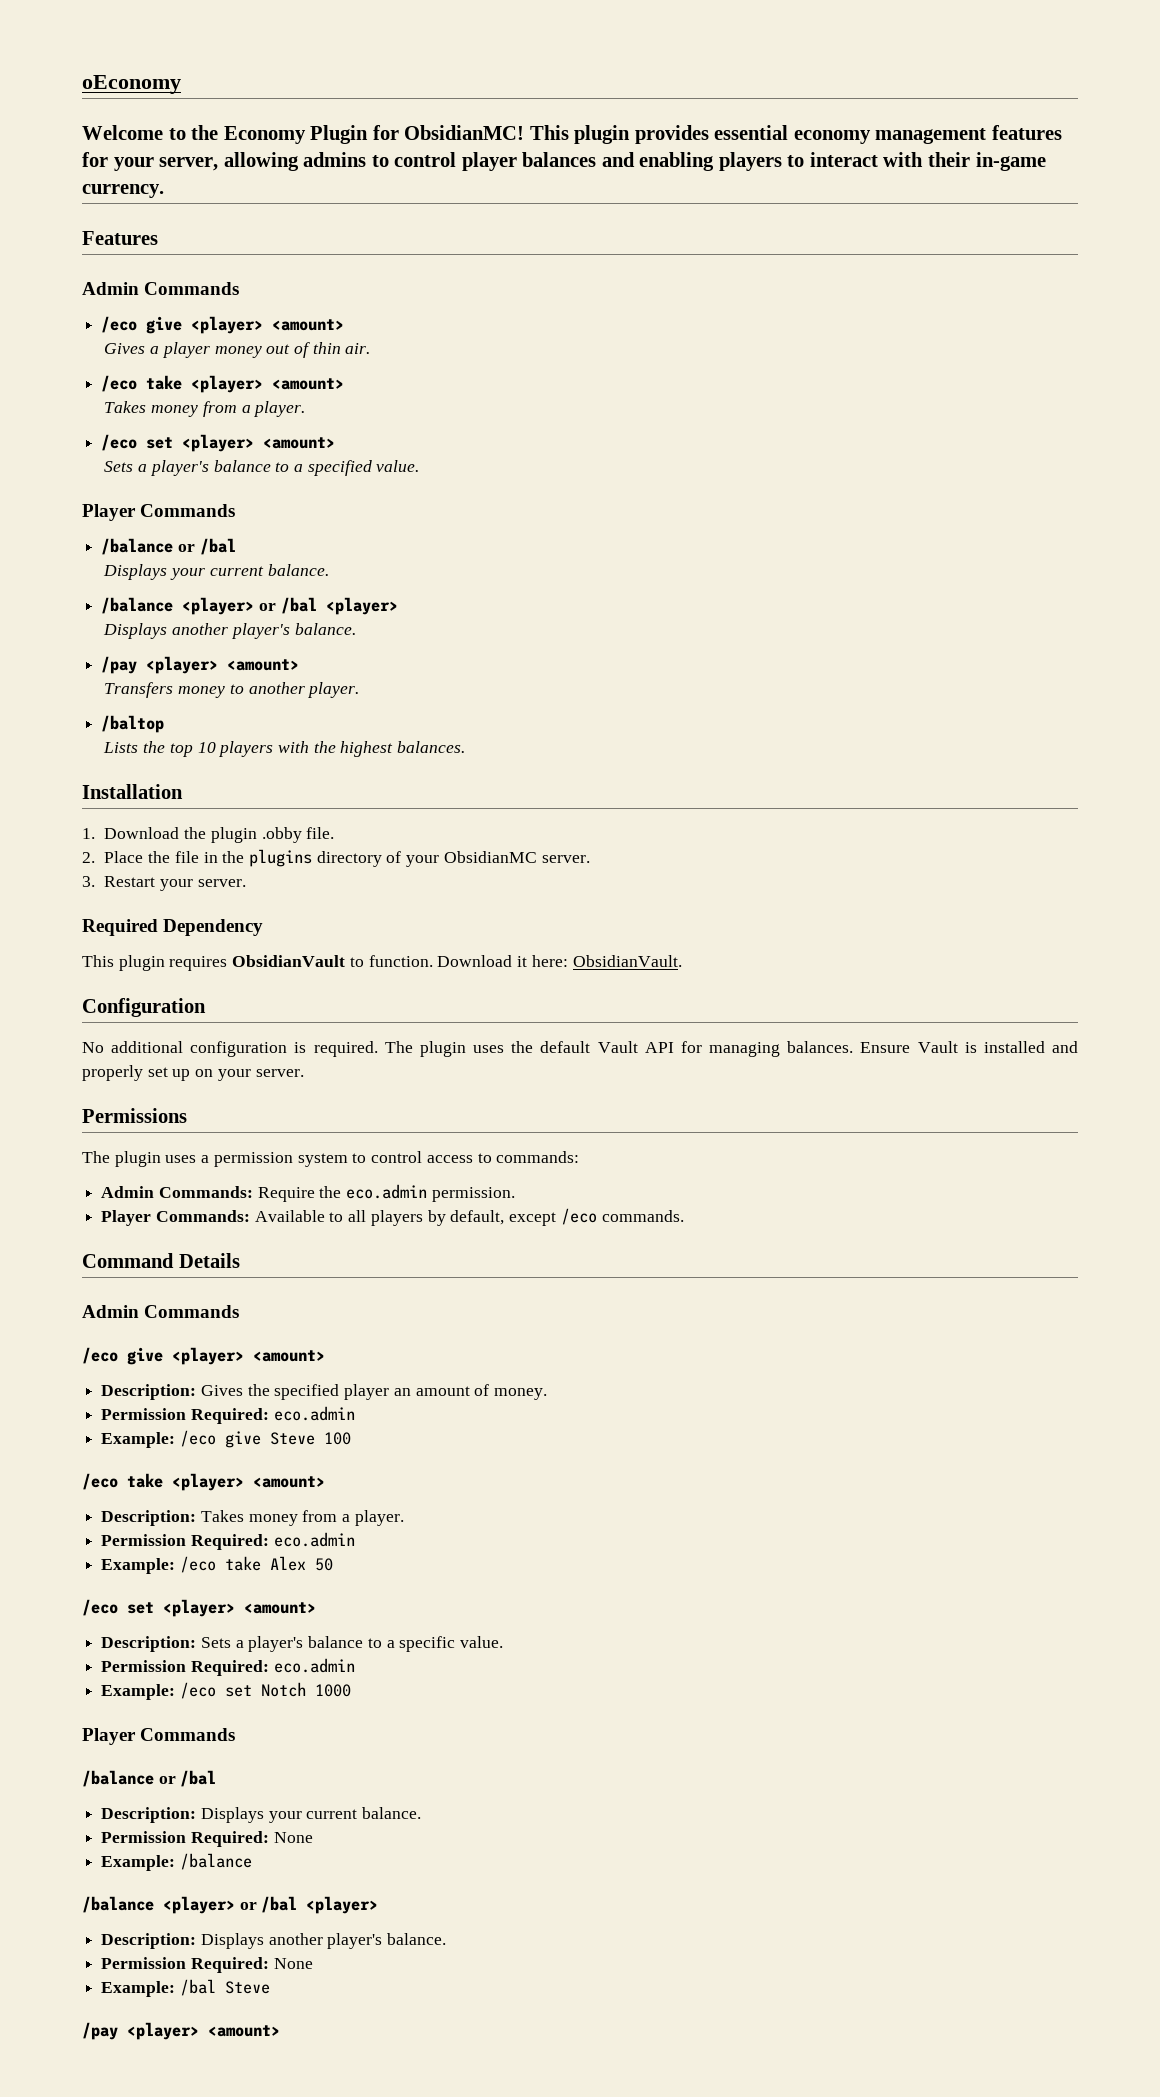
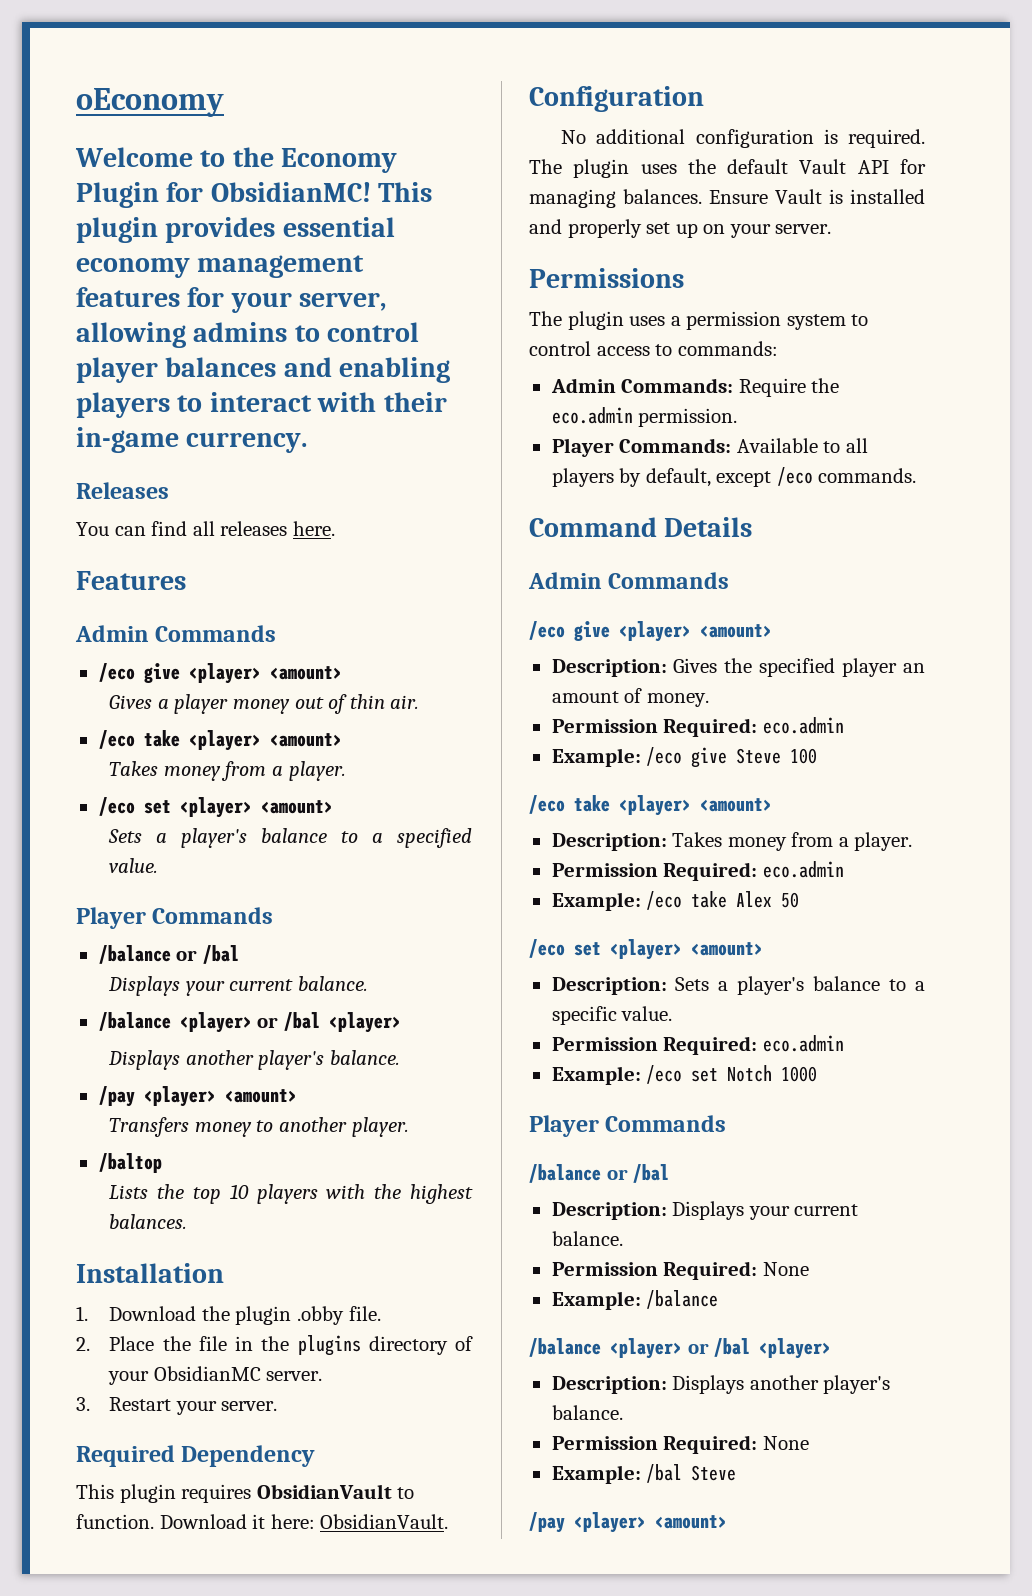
(164, 191) none -> [76,482,169,499] [76,521,335,536] // Releases // You can find all releases here.

